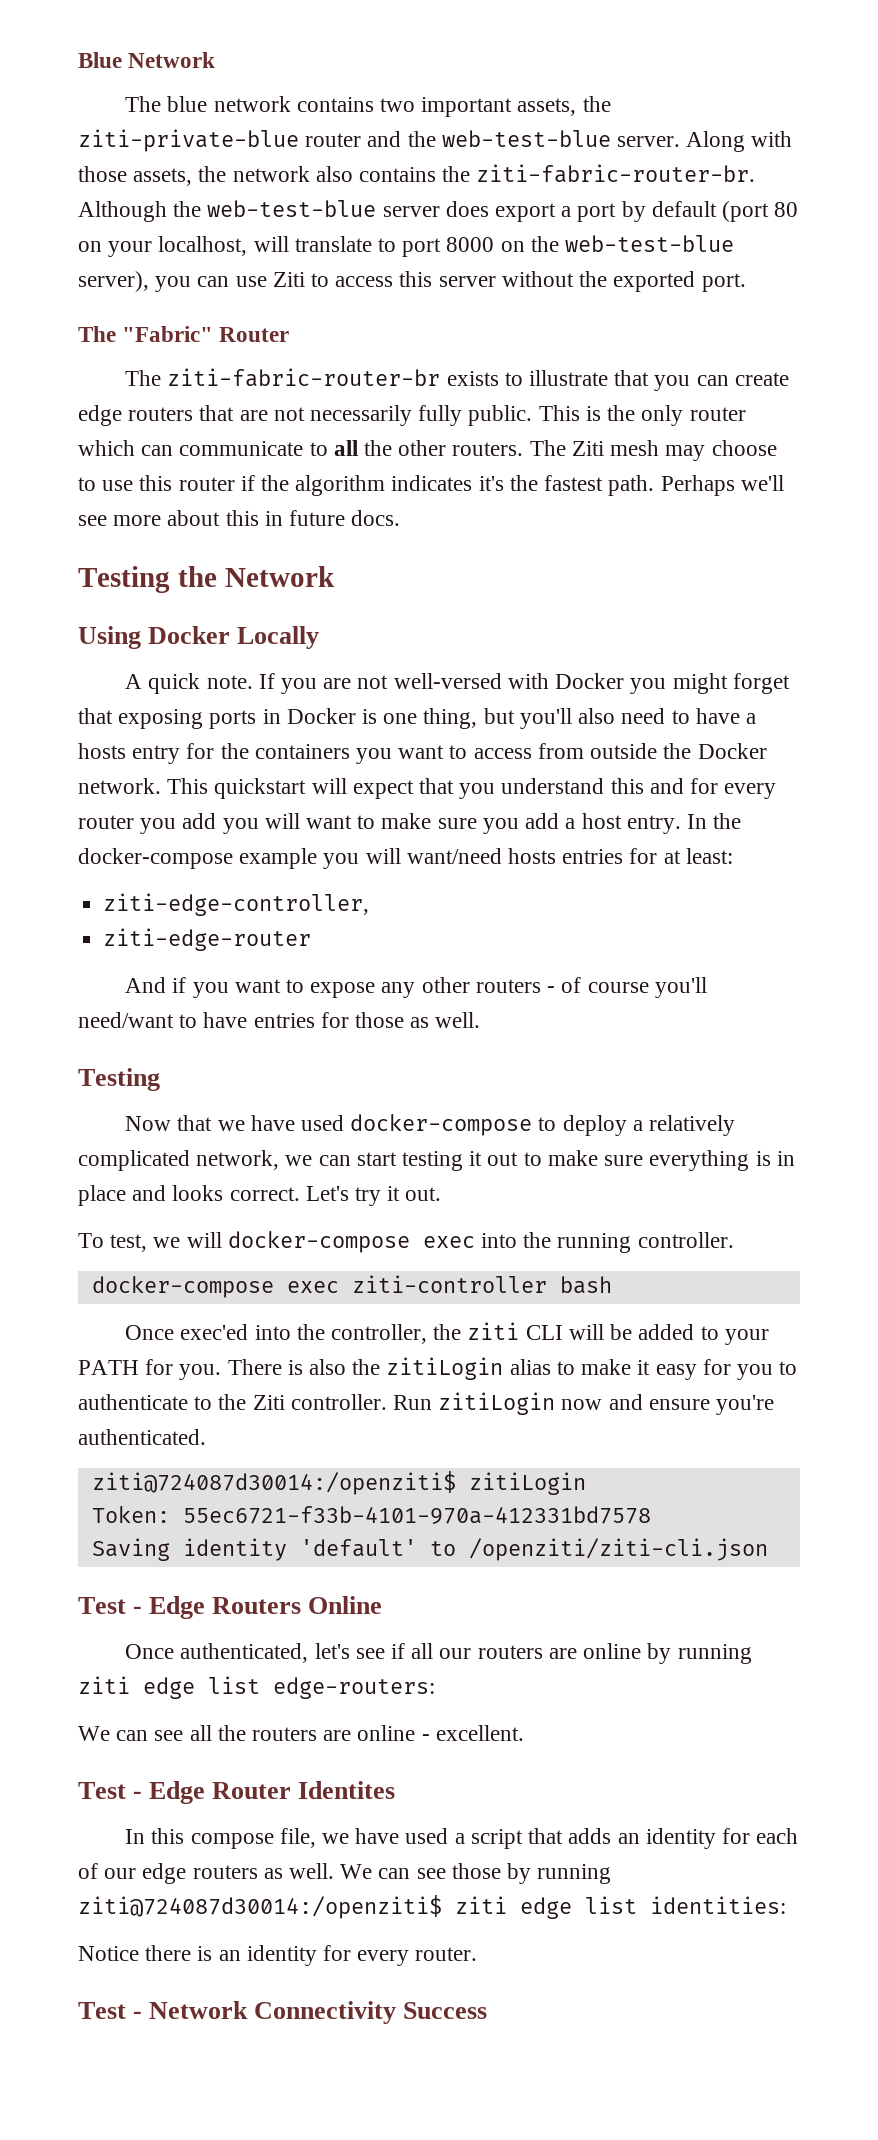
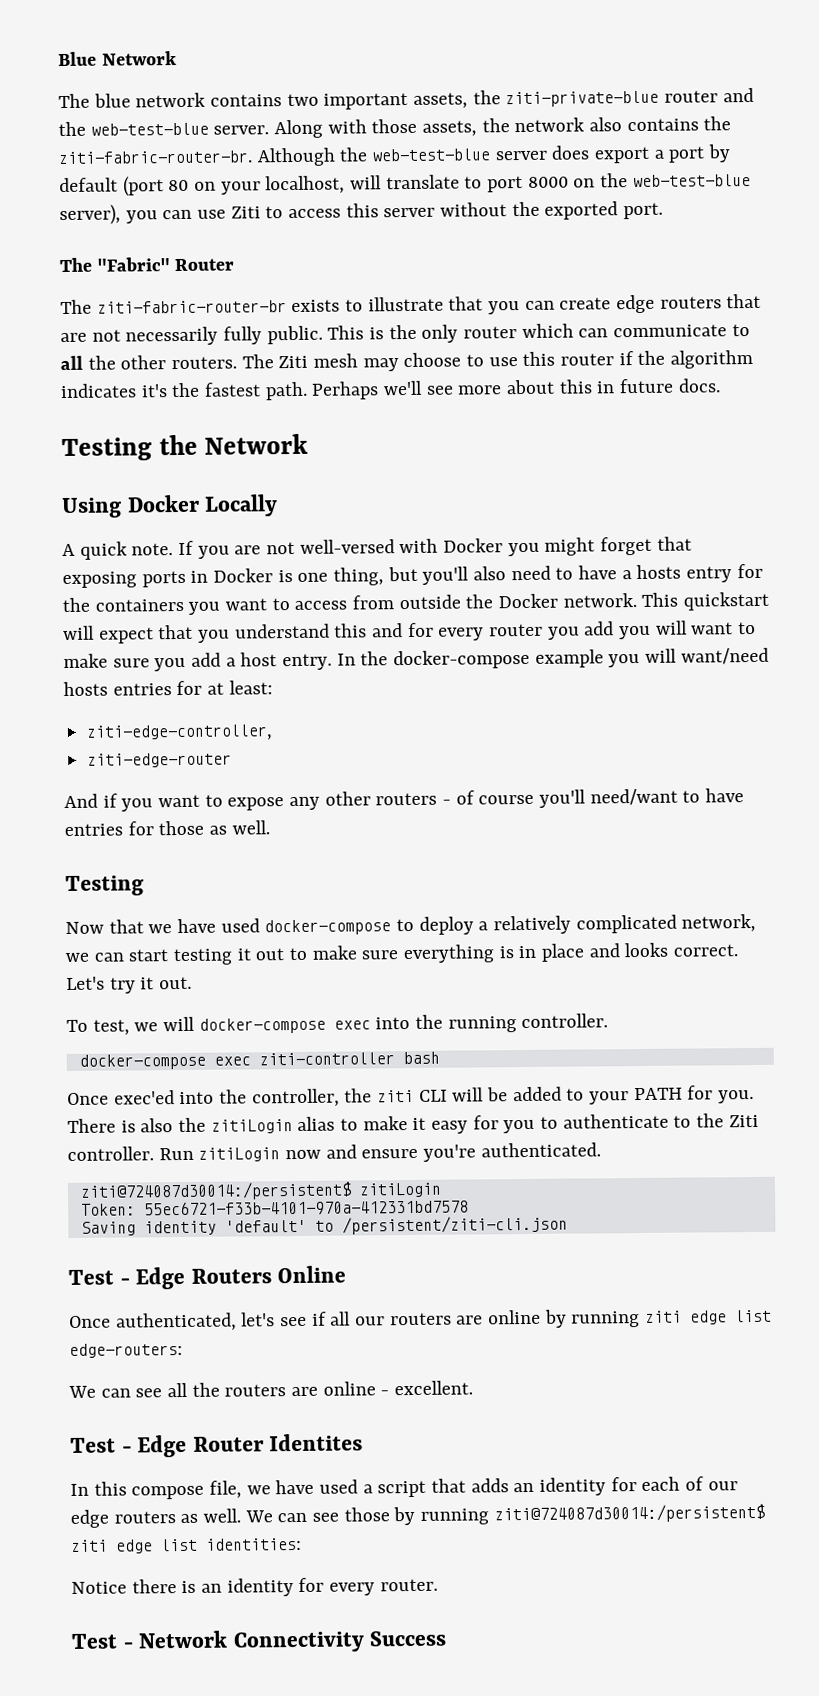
[91,1471,456,1495] ziti@724087d30014:/openziti$ -> [79,1181,352,1201] ziti@724087d30014:/persistent$
[468,1538,768,1561] /openziti/ziti-cli.json -> [341,1215,568,1235] /persistent/ziti-cli.json
[78,1895,442,1919] ziti@724087d30014:/openziti$ -> [493,1503,765,1524] ziti@724087d30014:/persistent$

